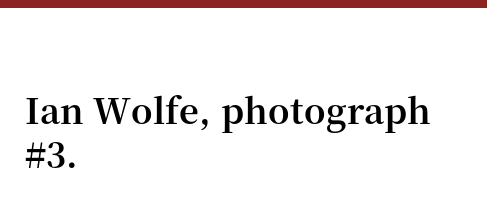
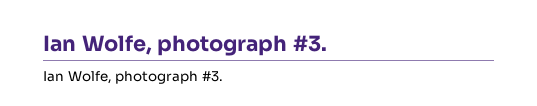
[25,95,431,133] [25,142,78,168] Ian Wolfe, photograph #3. -> [43,35,328,56] [43,71,223,84] Ian Wolfe, photograph #3. // Ian Wolfe, photograph #3.

